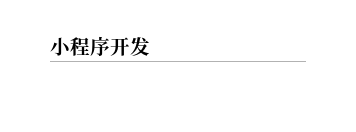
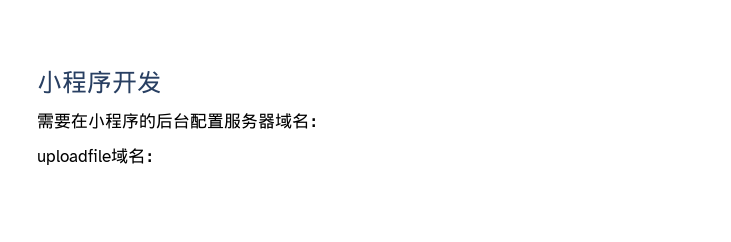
(150, 46) none -> [37,113,326,129] [37,148,162,165] // 需要在小程序的后台配置服务器域名： // uploadfile域名：

